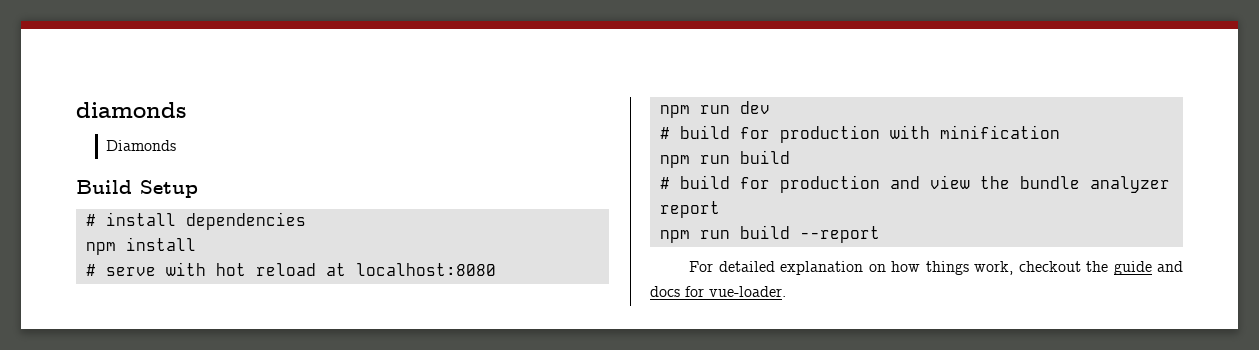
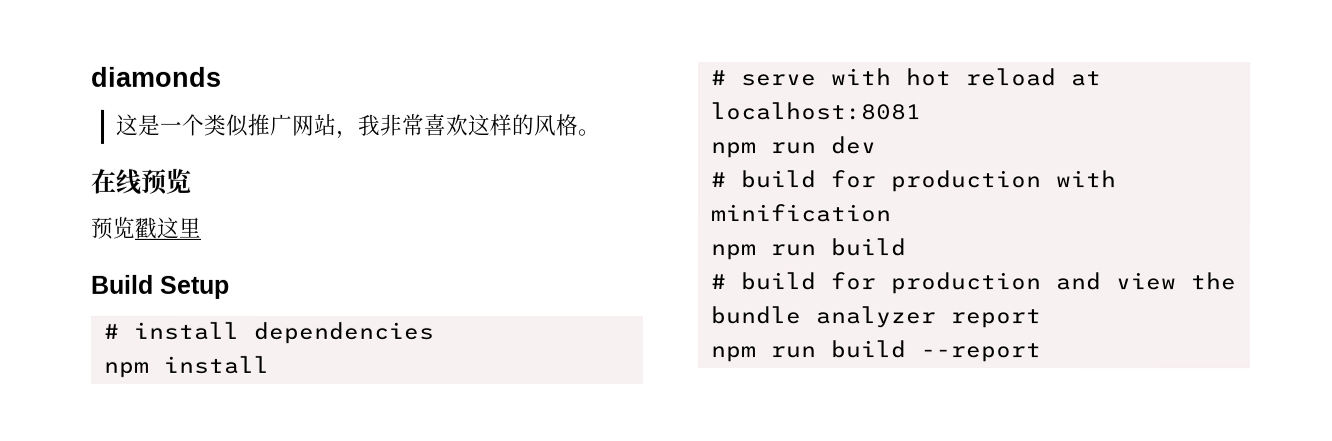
[106,140,177,151] Diamonds -> [116,113,602,139] [91,168,192,195] [90,216,202,240] 这是一个类似推广网站，我非常喜欢这样的风格。 // 在线预览 // 预览戳这里
[355,263,496,276] localhost:8080 -> [710,102,922,121] localhost:8081
[689,261,1183,275] [650,286,786,297] // For detailed explanation on how things work, checkout the guide and docs for vue-loader. -> (1041, 353) none

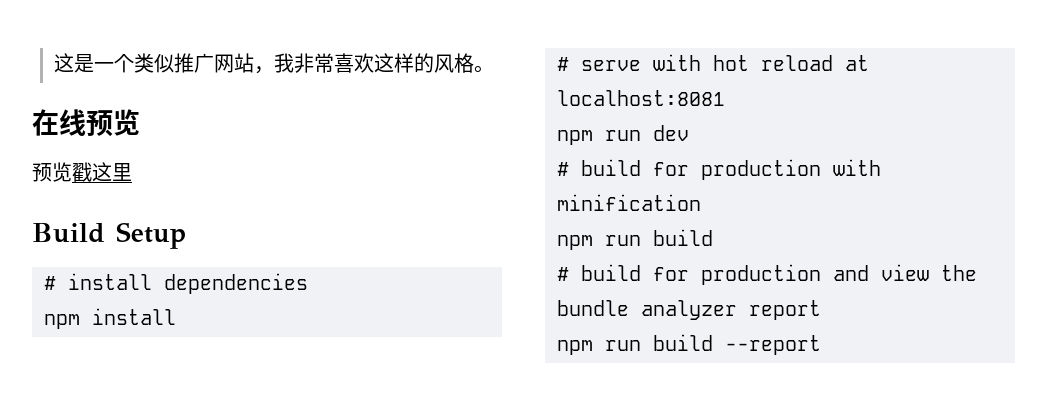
[91,66,222,87] diamonds // -> (54, 63) none

